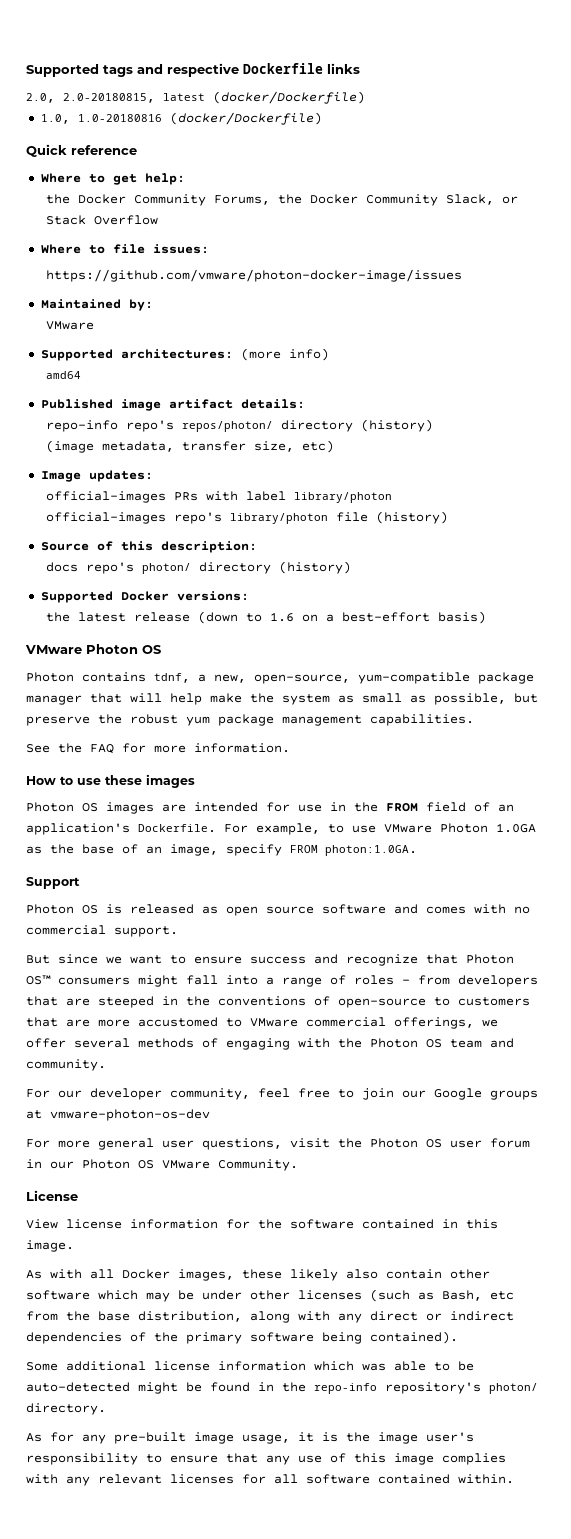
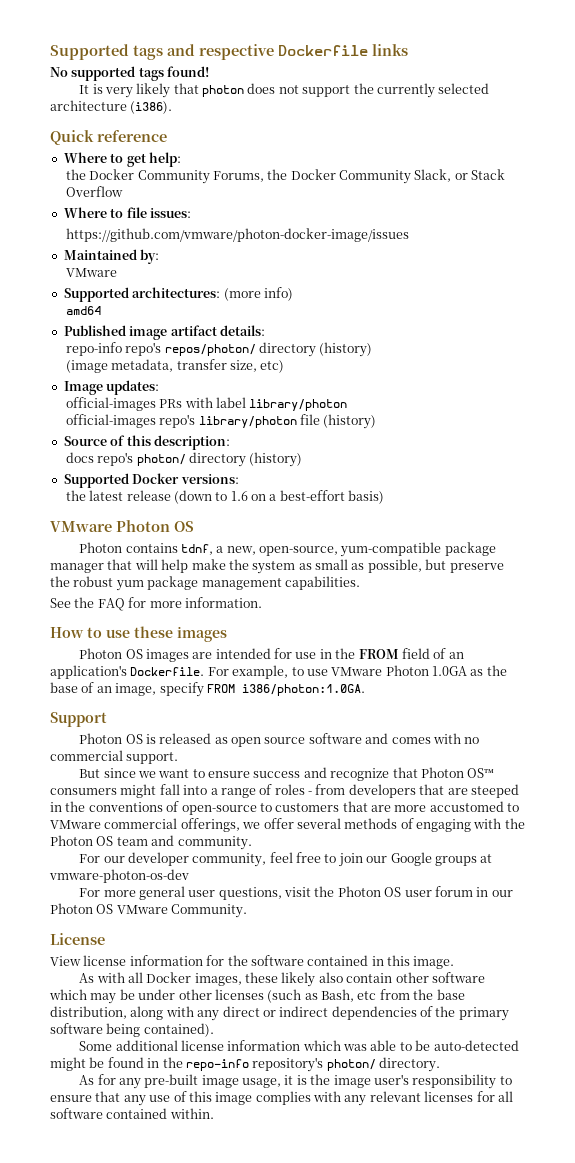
[26,91,365,104] [40,112,322,125] 2.0, 2.0-20180815, latest (docker/Dockerfile) // 1.0, 1.0-20180816 (docker/Dockerfile) -> [50,66,210,81] [79,83,490,98] [50,100,173,114] No supported tags found! // It is very likely that photon does not support the currently selected architecture (i386).
[325,845,417,856] photon:1.0GA. -> [241,684,365,696] i386/photon:1.0GA.

